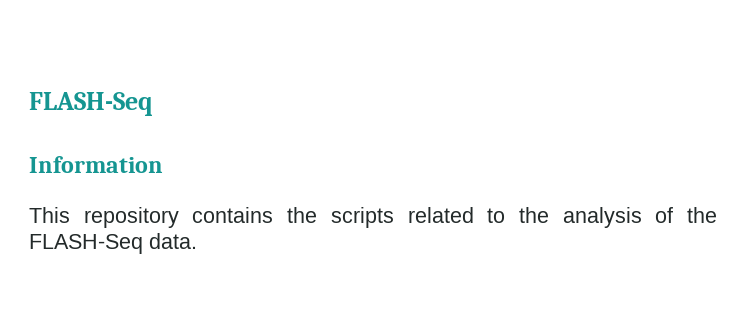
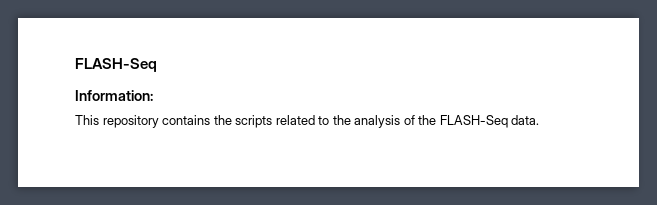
[29,156,163,173] Information -> [75,90,153,101] Information:

